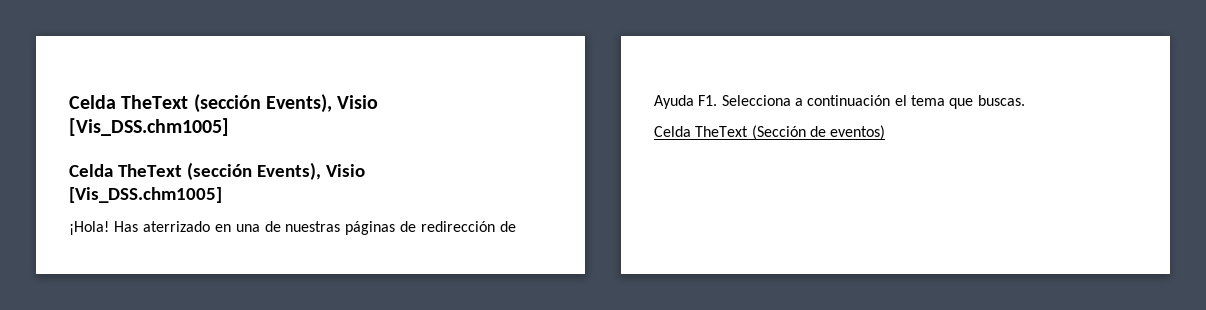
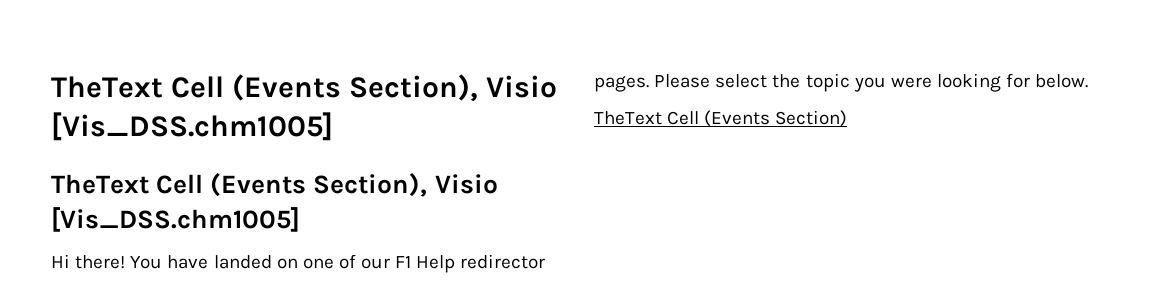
[69,94,379,113] [69,118,229,136] [69,162,365,180] [69,187,222,203] [69,221,516,235] [654,95,1025,109] [654,125,886,140] Celda TheText (sección Events), Visio [Vis_DSS.chm1005] // Celda TheText (sección Events), Visio [Vis_DSS.chm1005] // ¡Hola! Has aterrizado en una de nuestras páginas de redirección de Ayuda F1. Selecciona a continuación el tema que buscas. // Celda TheText (Sección de eventos) -> [51,74,558,102] [51,112,333,141] [51,173,498,197] [51,207,300,232] [51,254,546,273] [594,73,1089,92] [594,110,848,127] TheText Cell (Events Section), Visio [Vis_DSS.chm1005] // TheText Cell (Events Section), Visio [Vis_DSS.chm1005] // Hi there! You have landed on one of our F1 Help redirector pages. Please select the topic you were looking for below. // TheText Cell (Events Section)

